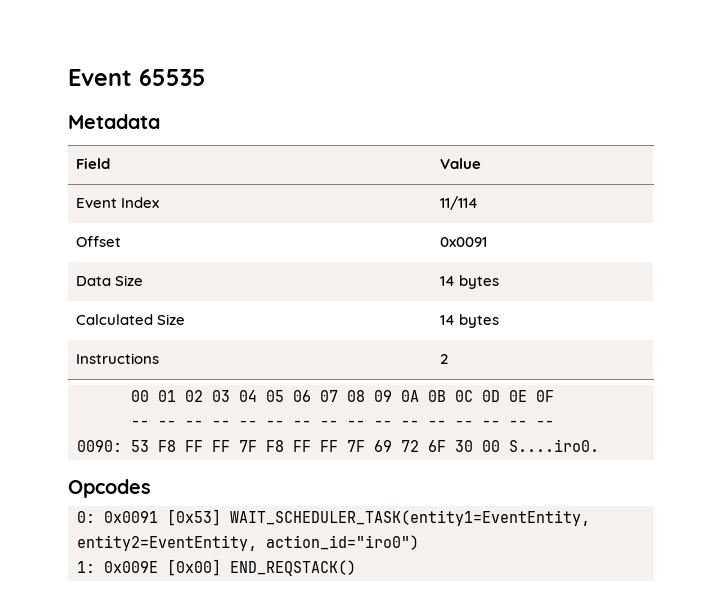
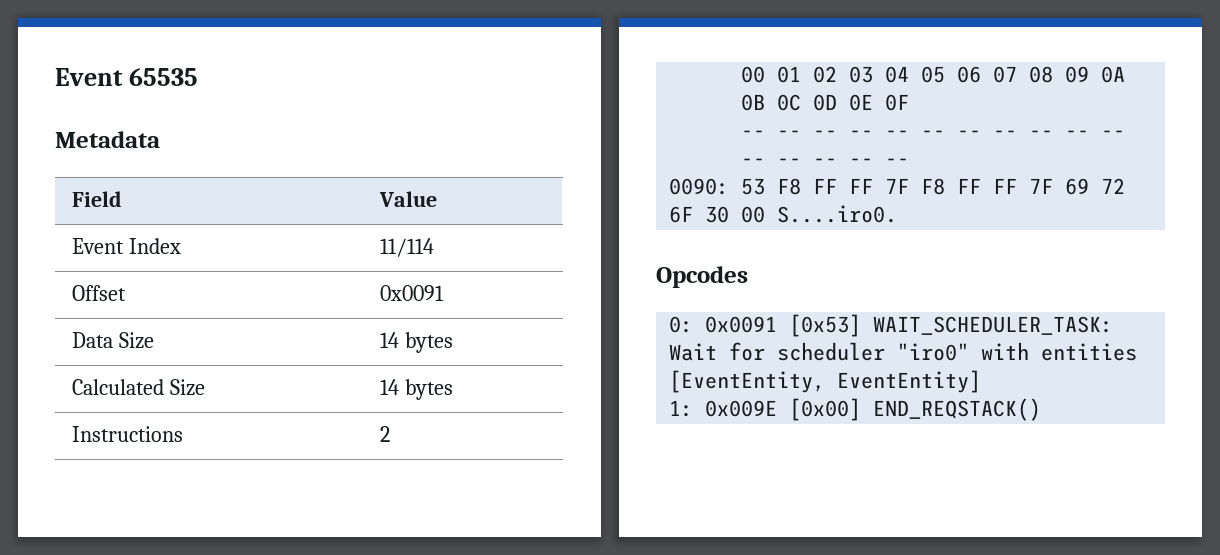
[230,510,590,526] [77,535,419,551] WAIT_SCHEDULER_TASK(entity1=EventEntity, entity2=EventEntity, action_id="iro0") -> [873,316,1114,335] [669,342,1138,361] [669,370,982,393] WAIT_SCHEDULER_TASK: Wait for scheduler "iro0" with entities [EventEntity, EventEntity]

